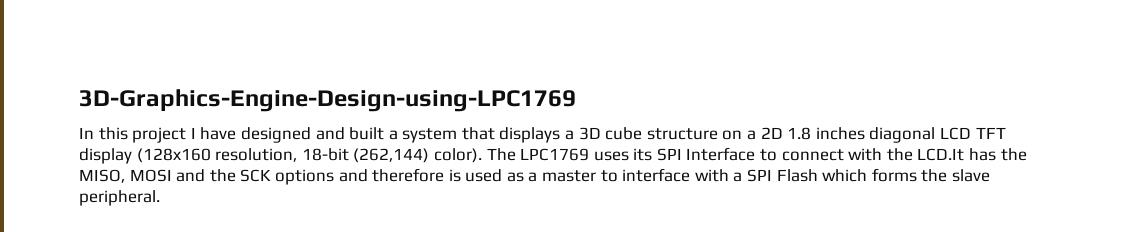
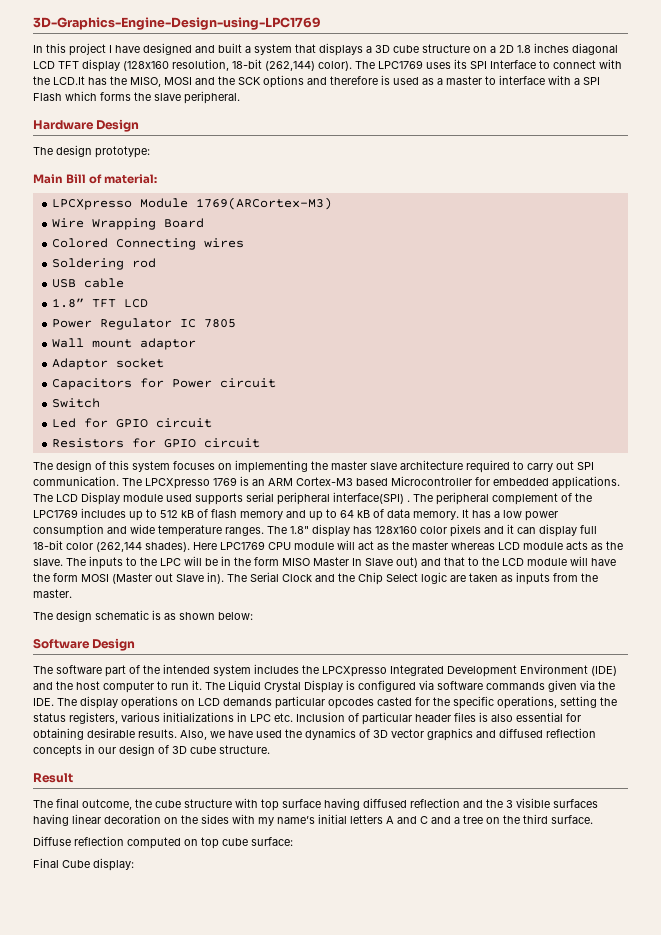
(160, 198) none -> [33,119,140,132] [33,145,150,158] [33,174,158,184] [51,197,332,210] [51,218,204,230] [51,238,244,250] [51,258,156,270] [51,278,124,288] [51,298,148,308] [51,318,236,330] [51,338,196,350] [51,358,164,370] [51,378,276,390] [51,398,100,408] [51,418,212,428] [51,438,260,448] [33,460,594,473] [33,476,620,489] [33,492,592,505] [33,508,558,521] [33,524,597,537] [33,540,623,552] [33,556,616,569] [33,572,598,585] [33,589,72,598] [33,610,253,622] [33,638,136,651] [33,664,617,677] [33,680,615,693] [33,696,617,709] [33,712,581,725] [33,728,596,741] [33,744,270,757] [33,773,73,783] [33,798,598,811] [33,814,593,826] [33,836,293,849] [33,858,134,871] // Hardware Design // The design prototype: // Main Bill of material: // LPCXpresso Module 1769(ARCortex-M3) // Wire Wrapping Board // Colored Connecting wires // Soldering rod // USB cable // 1.8” TFT LCD // Power Regulator IC 7805 // Wall mount adaptor // Adaptor socket // Capacitors for Power circuit // Switch // Led for GPIO circuit // Resistors for GPIO circuit // The design of this system focuses on implementing the master slave architecture required to carry out SPI communication. The LPCXpresso 1769 is an ARM Cortex-M3 based Microcontroller for embedded applications. The LCD Display module used supports serial peripheral interface(SPI) . The peripheral complement of the LPC1769 includes up to 512 kB of flash memory and up to 64 kB of data memory. It has a low power consumption and wide temperature ranges. The 1.8" display has 128x160 color pixels and it can display full 18-bit color (262,144 shades). Here LPC1769 CPU module will act as the master whereas LCD module acts as the slave. The inputs to the LPC will be in the form MISO Master In Slave out) and that to the LCD module will have the form MOSI (Master out Slave in). The Serial Clock and the Chip Select logic are taken as inputs from the master. // The design schematic is as shown below: // Software Design // The software part of the intended system includes the LPCXpresso Integrated Development Environment (IDE) and the host computer to run it. The Liquid Crystal Display is configured via software commands given via the IDE. The display operations on LCD demands particular opcodes casted for the specific operations, setting the status registers, various initializations in LPC etc. Inclusion of particular header files is also essential for obtaining desirable results. Also, we have used the dynamics of 3D vector graphics and diffused reflection concepts in our design of 3D cube structure. // Result // The final outcome, the cube structure with top surface having diffused reflection and the 3 visible surfaces having linear decoration on the sides with my name’s initial letters A and C and a tree on the third surface. // Diffuse reflection computed on top cube surface: // Final Cube display:

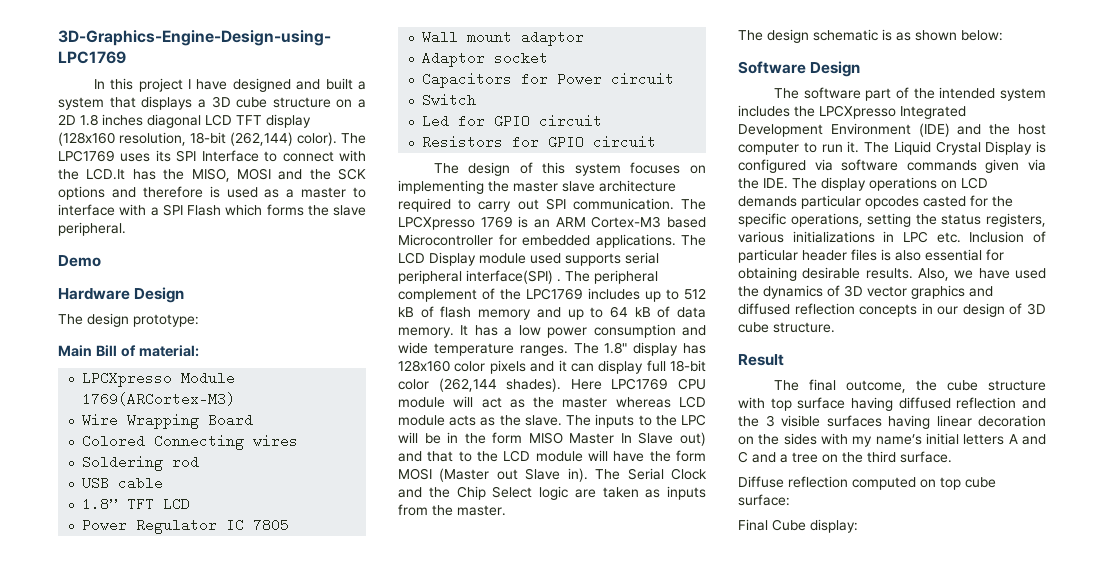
(240, 97) none -> [58,255,101,267] // Demo

